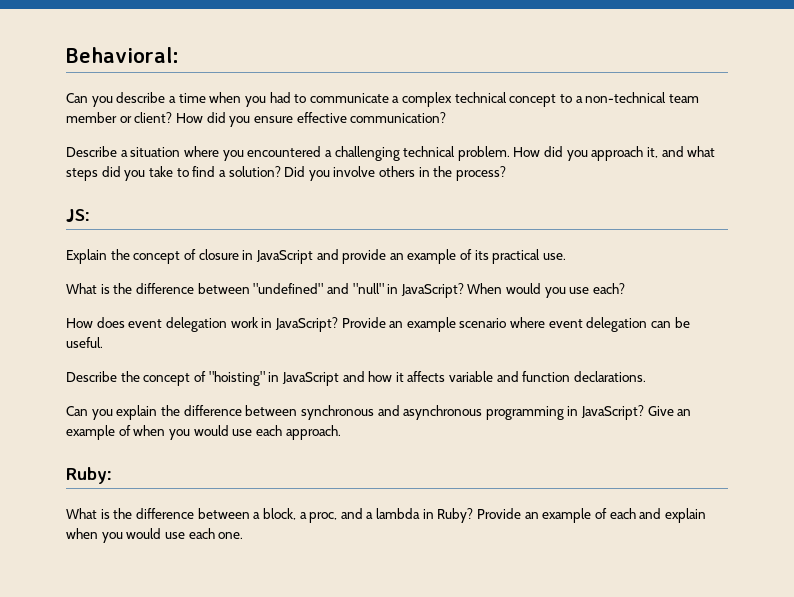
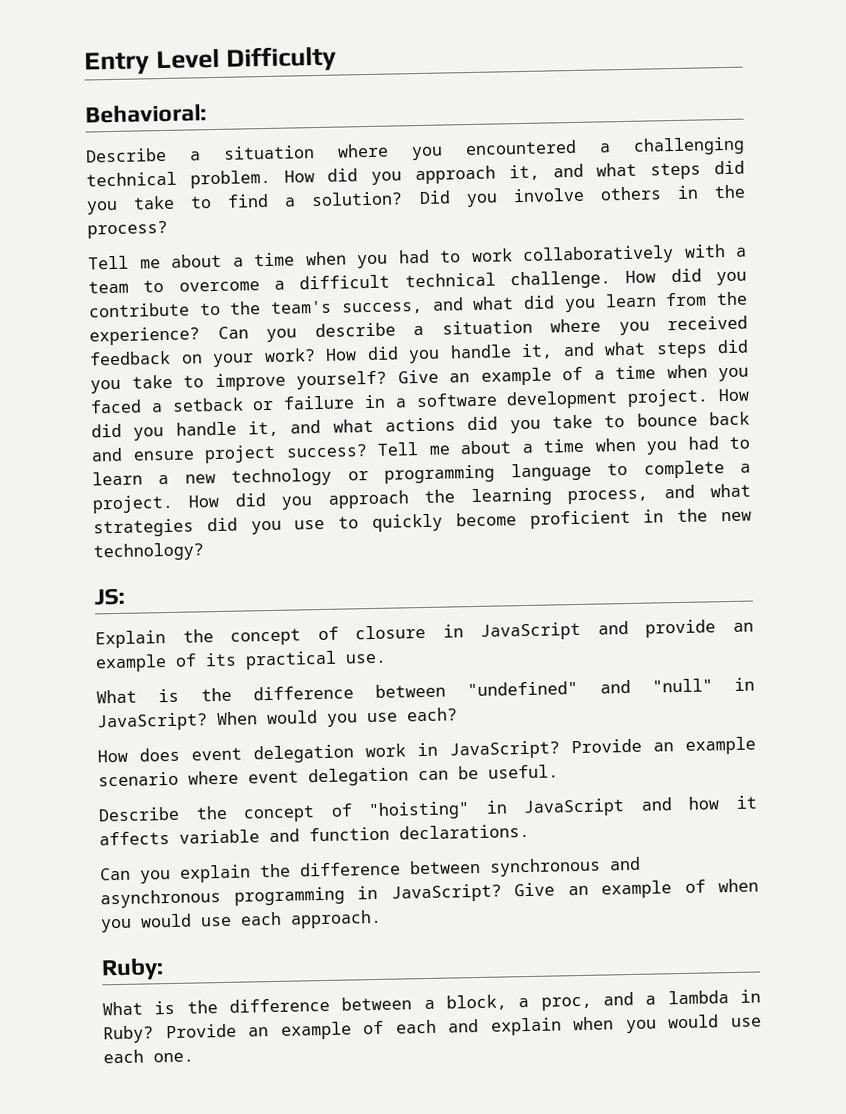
[66,47,179,63] [66,92,699,107] [66,112,447,127] Behavioral: // Can you describe a time when you had to communicate a complex technical concept to a non-technical team member or client? How did you ensure effective communication? -> [84,45,337,76] [85,103,207,124] Entry Level Difficulty // Behavioral:
(507, 173) none -> [88,244,747,270] [88,268,748,294] [89,291,749,318] [89,315,748,346] [89,339,749,368] [90,364,749,394] [90,388,750,414] [91,411,751,441] [91,436,750,464] [92,460,751,487] [92,483,751,514] [93,508,752,538] [93,542,205,562] // Tell me about a time when you had to work collaboratively with a team to overcome a difficult technical challenge. How did you contribute to the team's success, and what did you learn from the experience? Can you describe a situation where you received feedback on your work? How did you handle it, and what steps did you take to improve yourself? Give an example of a time when you faced a setback or failure in a software development project. How did you handle it, and what actions did you take to bounce back and ensure project success? Tell me about a time when you had to learn a new technology or programming language to complete a project. How did you approach the learning process, and what strategies did you use to quickly become proficient in the new technology?

